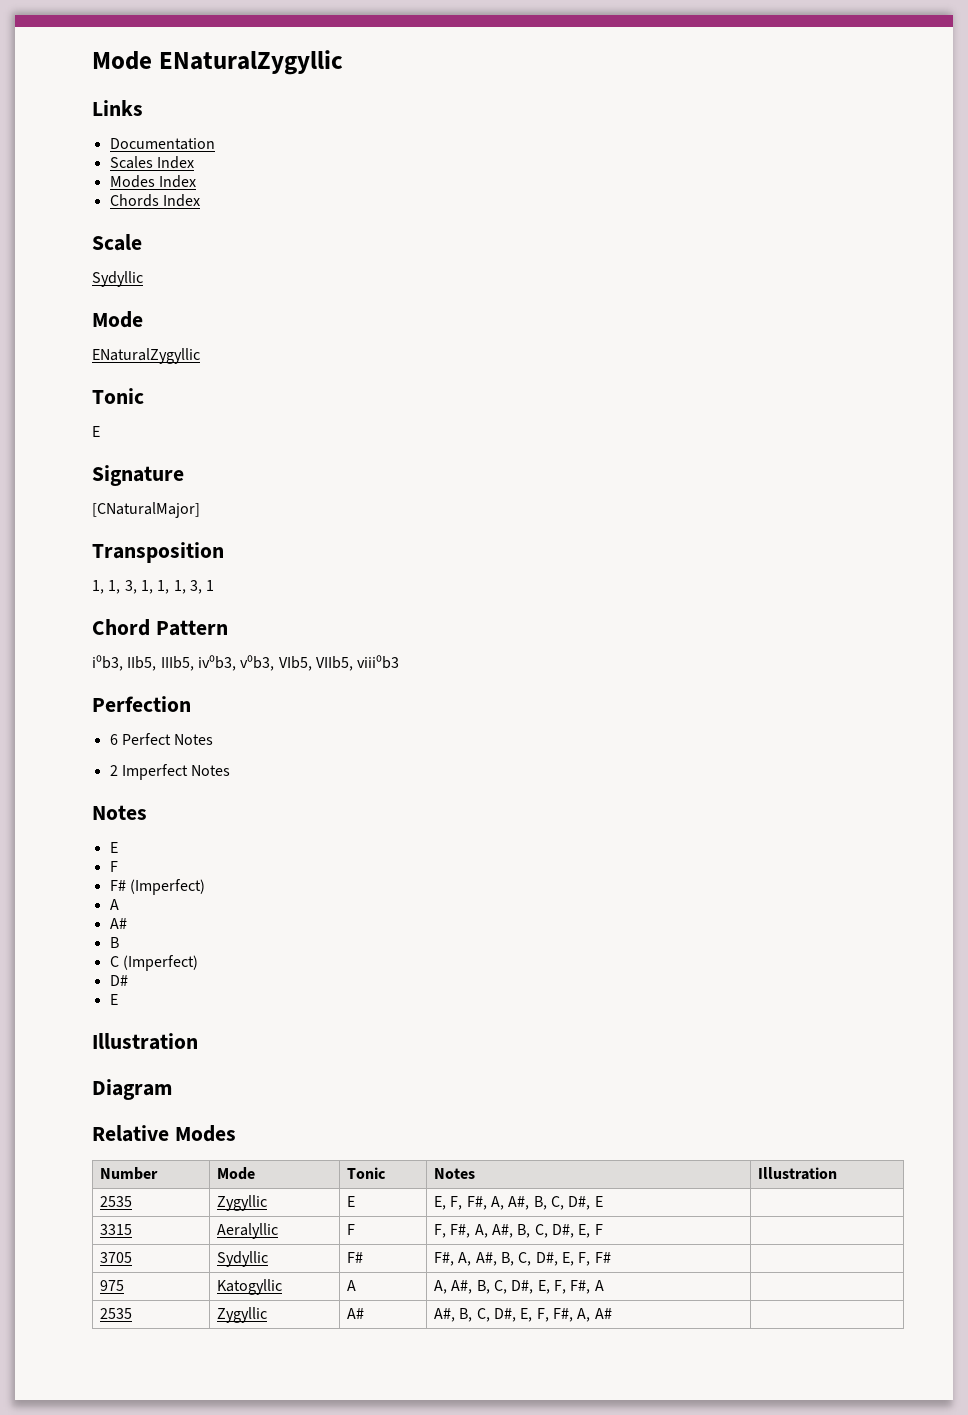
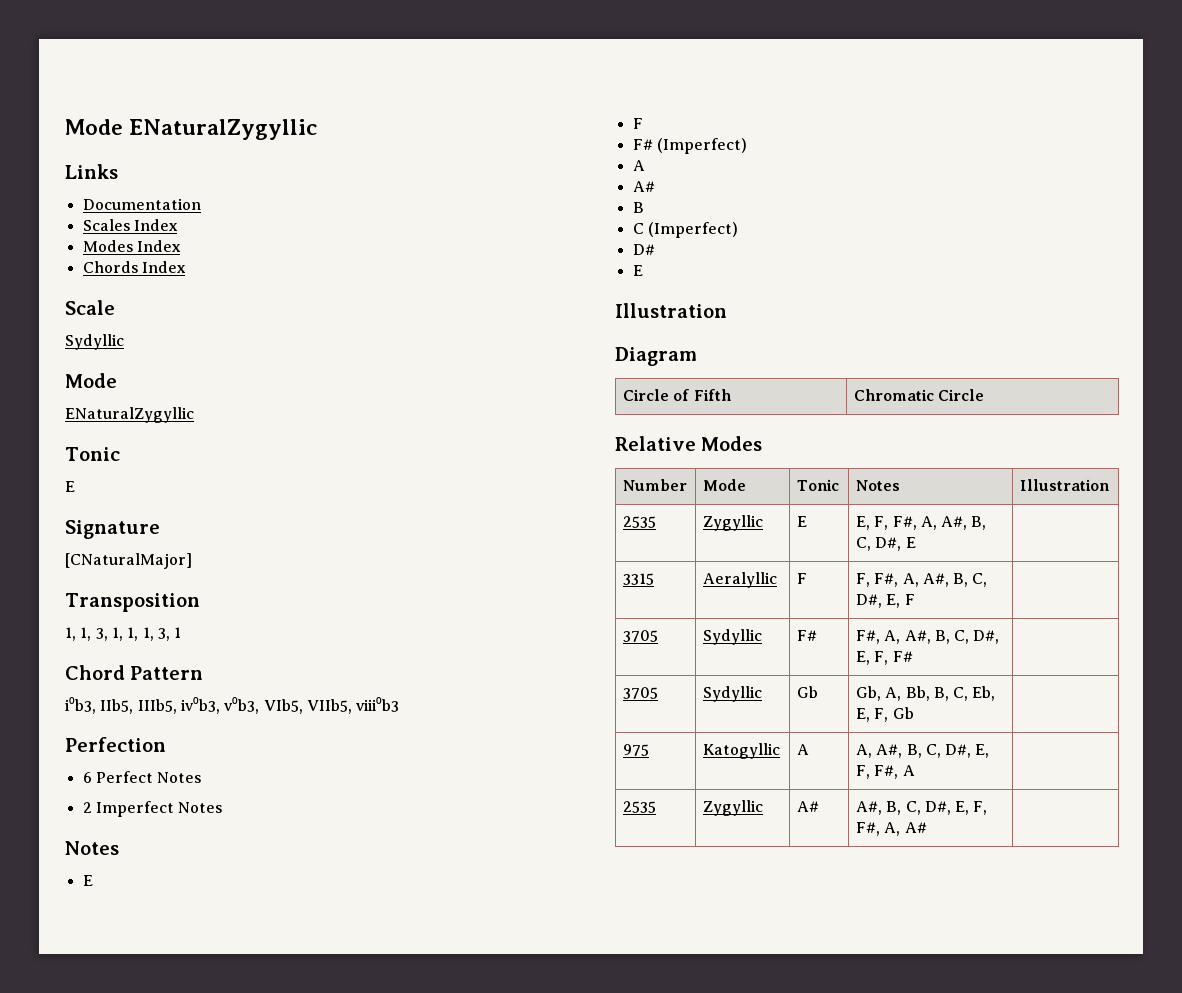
(172, 1089) none -> [622,389,731,401] [853,389,985,401] // Circle of Fifth | Chromatic Circle
(611, 1257) none -> [622,687,658,699] [702,686,762,702] [796,686,818,698] [855,686,996,701] [855,707,914,722] // 3705 | Sydyllic | Gb | Gb, A, Bb, B, C, Eb, E, F, Gb |

